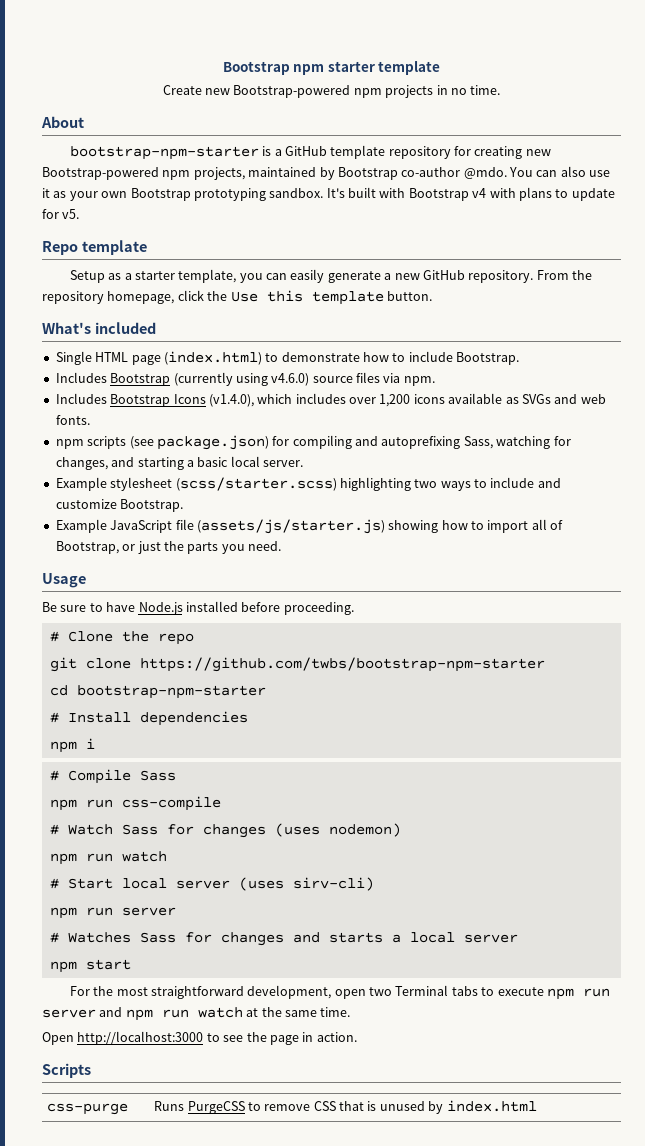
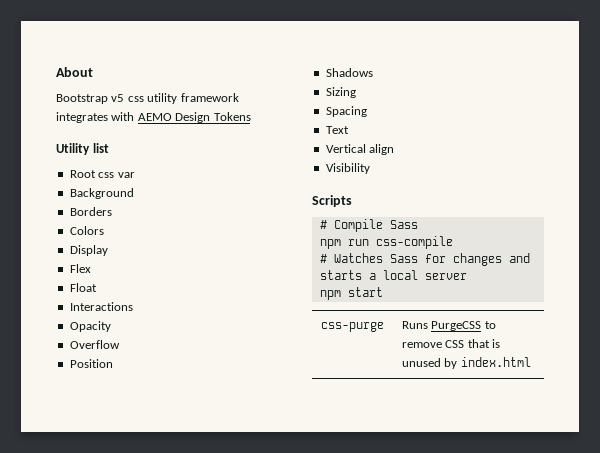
[222,61,441,75] [162,85,501,98] [41,116,84,128] [69,145,551,160] [42,166,611,180] [42,187,615,201] [42,209,80,219] [42,240,147,255] [69,269,593,283] [42,290,432,305] [42,322,156,334] [55,351,520,365] [55,372,435,386] [55,393,606,407] [55,415,90,425] [55,435,571,450] [55,456,303,470] [55,477,561,491] [55,499,184,512] [55,519,564,534] [55,541,281,554] [42,573,86,588] [42,601,354,615] [49,631,194,645] [49,657,545,672] [49,685,266,699] [49,711,248,726] [49,738,95,753] Bootstrap npm starter template // Create new Bootstrap-powered npm projects in no time. // About // bootstrap-npm-starter is a GitHub template repository for creating new Bootstrap-powered npm projects, maintained by Bootstrap co-author @mdo. You can also use it as your own Bootstrap prototyping sandbox. It's built with Bootstrap v4 with plans to update for v5. // Repo template // Setup as a starter template, you can easily generate a new GitHub repository. From the repository homepage, click the Use this template button. // What's included // Single HTML page (index.html) to demonstrate how to include Bootstrap. // Includes Bootstrap (currently using v4.6.0) source files via npm. // Includes Bootstrap Icons (v1.4.0), which includes over 1,200 icons available as SVGs and web fonts. // npm scripts (see package.json) for compiling and autoprefixing Sass, watching for changes, and starting a basic local server. // Example stylesheet (scss/starter.scss) highlighting two ways to include and customize Bootstrap. // Example JavaScript file (assets/js/starter.js) showing how to import all of Bootstrap, or just the parts you need. // Usage // Be sure to have Node.js installed before proceeding. // # Clone the repo // git clone https://github.com/twbs/bootstrap-npm-starter // cd bootstrap-npm-starter // # Install dependencies // npm i -> [56,67,93,77] [56,93,239,104] [56,112,251,123] [56,143,109,155] [69,170,135,178] [69,188,134,199] [69,207,112,216] [69,226,104,235] [69,245,108,256] [69,264,91,273] [69,283,97,292] [69,302,133,311] [69,321,111,332] [69,340,120,349] [69,359,113,368] [325,68,373,77] [325,87,356,98] [325,106,367,117] [325,126,349,134] [325,144,395,155] [325,163,370,174] [312,195,352,207] About // Bootstrap v5 css utility framework integrates with AEMO Design Tokens // Utility list // Root css var // Background // Borders // Colors // Display // Flex // Float // Interactions // Opacity // Overflow // Position // Shadows // Sizing // Spacing // Text // Vertical align // Visibility // Scripts
[49,823,401,838] [49,851,167,865] [49,877,374,891] [49,907,176,919] // # Watch Sass for changes (uses nodemon) // npm run watch // # Start local server (uses sirv-cli) // npm run server -> (453, 242) none
[69,985,610,1000] [42,1007,351,1021] [42,1031,357,1045] [42,1063,91,1078] // For the most straightforward development, open two Terminal tabs to execute npm run server and npm run watch at the same time. // Open http://localhost:3000 to see the page in action. // Scripts -> (383, 292) none

